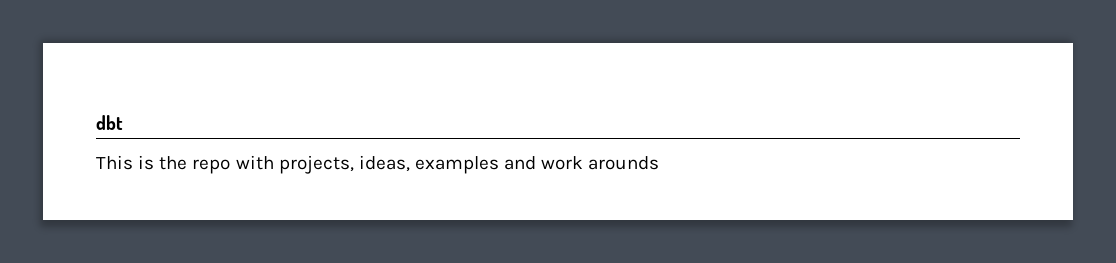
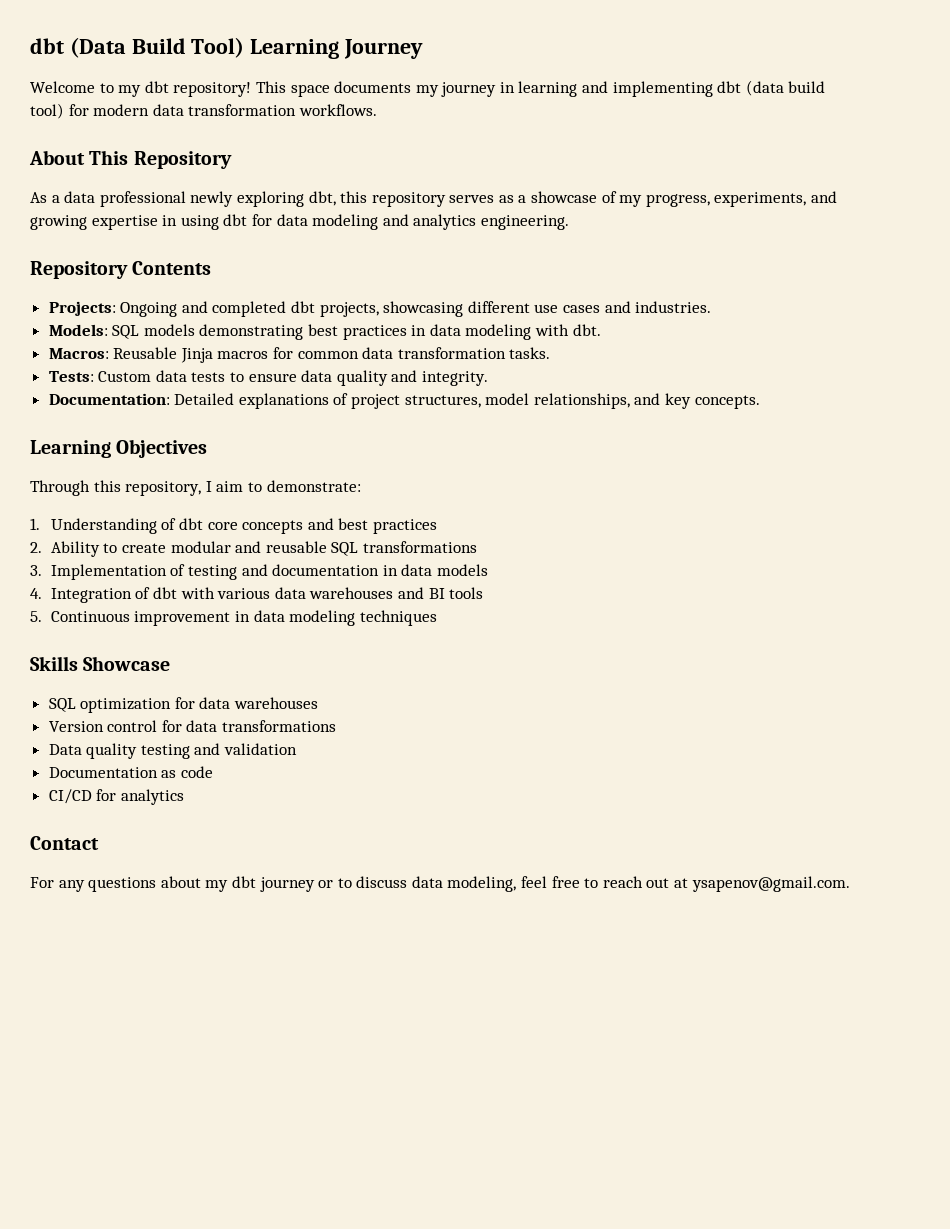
[96,115,123,130] [96,155,660,174] dbt // This is the repo with projects, ideas, examples and work arounds -> [30,37,424,59] [30,80,826,97] [30,103,377,119] [29,150,232,169] [30,191,838,207] [30,214,569,230] [30,261,212,279] [48,301,712,317] [48,324,601,340] [48,347,551,363] [48,370,489,386] [48,393,760,409] [30,439,208,458] [30,480,361,496] [30,518,437,534] [30,541,477,557] [30,564,488,580] [30,587,484,603] [30,610,437,626] [30,656,171,671] [48,697,319,713] [48,720,337,732] [48,743,298,759] [48,766,213,778] [48,789,184,805] [30,836,99,850] [30,876,850,892] dbt (Data Build Tool) Learning Journey // Welcome to my dbt repository! This space documents my journey in learning and implementing dbt (data build tool) for modern data transformation workflows. // About This Repository // As a data professional newly exploring dbt, this repository serves as a showcase of my progress, experiments, and growing expertise in using dbt for data modeling and analytics engineering. // Repository Contents // Projects: Ongoing and completed dbt projects, showcasing different use cases and industries. // Models: SQL models demonstrating best practices in data modeling with dbt. // Macros: Reusable Jinja macros for common data transformation tasks. // Tests: Custom data tests to ensure data quality and integrity. // Documentation: Detailed explanations of project structures, model relationships, and key concepts. // Learning Objectives // Through this repository, I aim to demonstrate: // 1. Understanding of dbt core concepts and best practices // 2. Ability to create modular and reusable SQL transformations // 3. Implementation of testing and documentation in data models // 4. Integration of dbt with various data warehouses and BI tools // 5. Continuous improvement in data modeling techniques // Skills Showcase // SQL optimization for data warehouses // Version control for data transformations // Data quality testing and validation // Documentation as code // CI/CD for analytics // Contact // For any questions about my dbt journey or to discuss data modeling, feel free to reach out at ysapenov@gmail.com.

